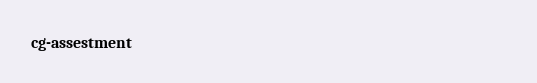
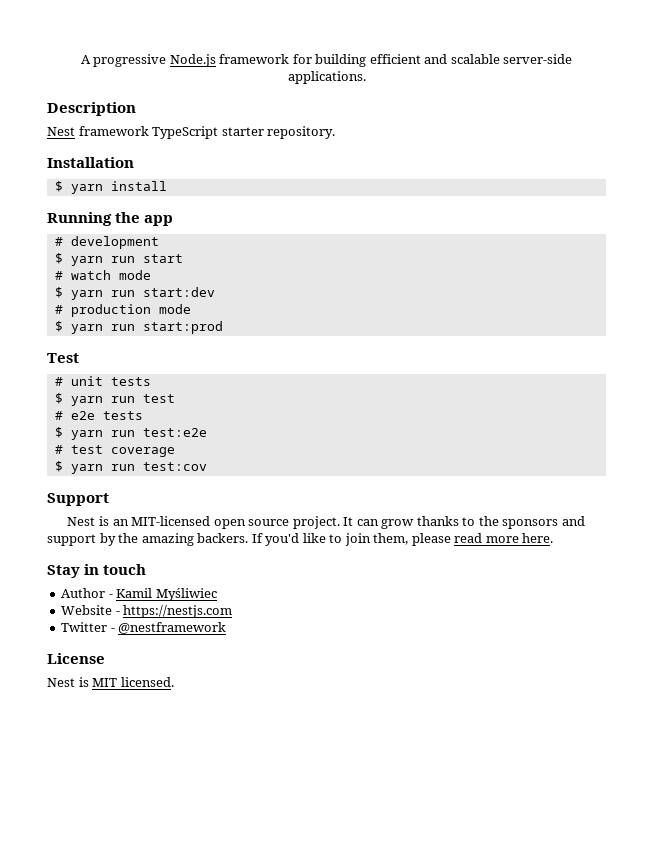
[31,38,132,51] cg-assestment -> [80,54,573,67] [287,71,366,84] [47,102,136,116] [47,126,336,139] [47,157,134,168] [54,181,167,194] [47,212,174,226] [54,236,159,249] [54,253,183,266] [54,270,151,280] [54,287,215,300] [54,304,191,317] [54,321,223,334] [47,353,79,363] [54,376,151,386] [54,393,175,406] [54,411,143,420] [54,427,207,440] [54,445,175,457] [54,461,207,474] [47,493,109,506] [67,516,585,529] [47,533,554,546] [47,564,147,578] [61,588,217,601] [61,605,233,618] [61,622,227,634] [47,653,105,664] [47,677,174,687] A progressive Node.js framework for building efficient and scalable server-side applications. // Description // Nest framework TypeScript starter repository. // Installation // $ yarn install // Running the app // # development // $ yarn run start // # watch mode // $ yarn run start:dev // # production mode // $ yarn run start:prod // Test // # unit tests // $ yarn run test // # e2e tests // $ yarn run test:e2e // # test coverage // $ yarn run test:cov // Support // Nest is an MIT-licensed open source project. It can grow thanks to the sponsors and support by the amazing backers. If you'd like to join them, please read more here. // Stay in touch // Author - Kamil Myśliwiec // Website - https://nestjs.com // Twitter - @nestframework // License // Nest is MIT licensed.

